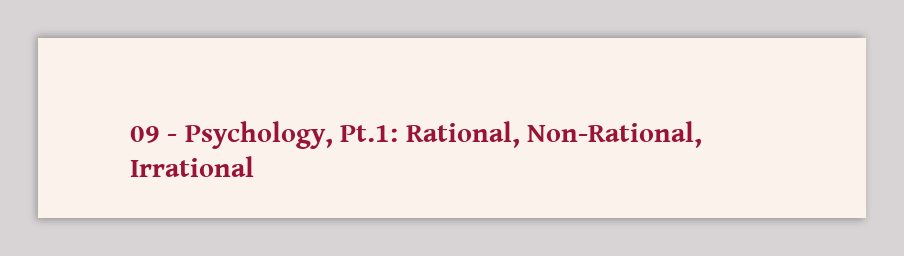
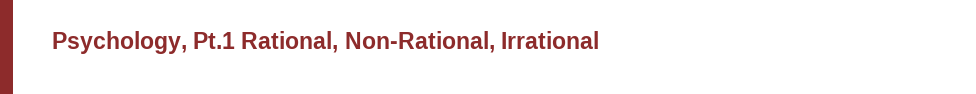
[130,121,399,149] 09 - Psychology, Pt.1: -> [52,31,236,54] Psychology, Pt.1

